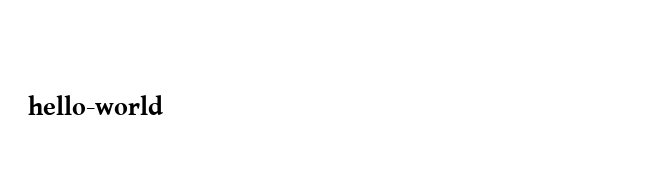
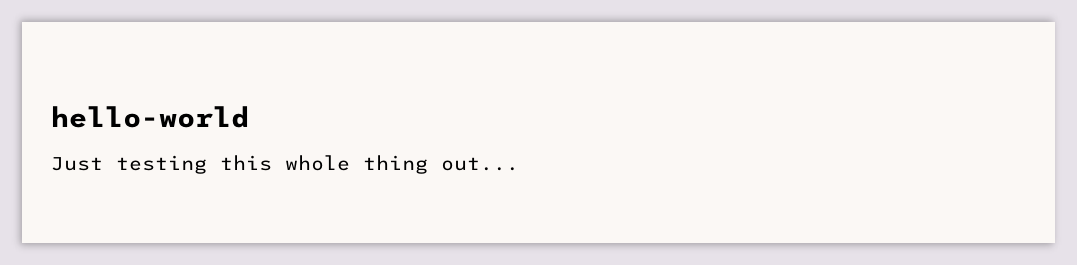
(163, 105) none -> [51,155,519,174] // Just testing this whole thing out...

